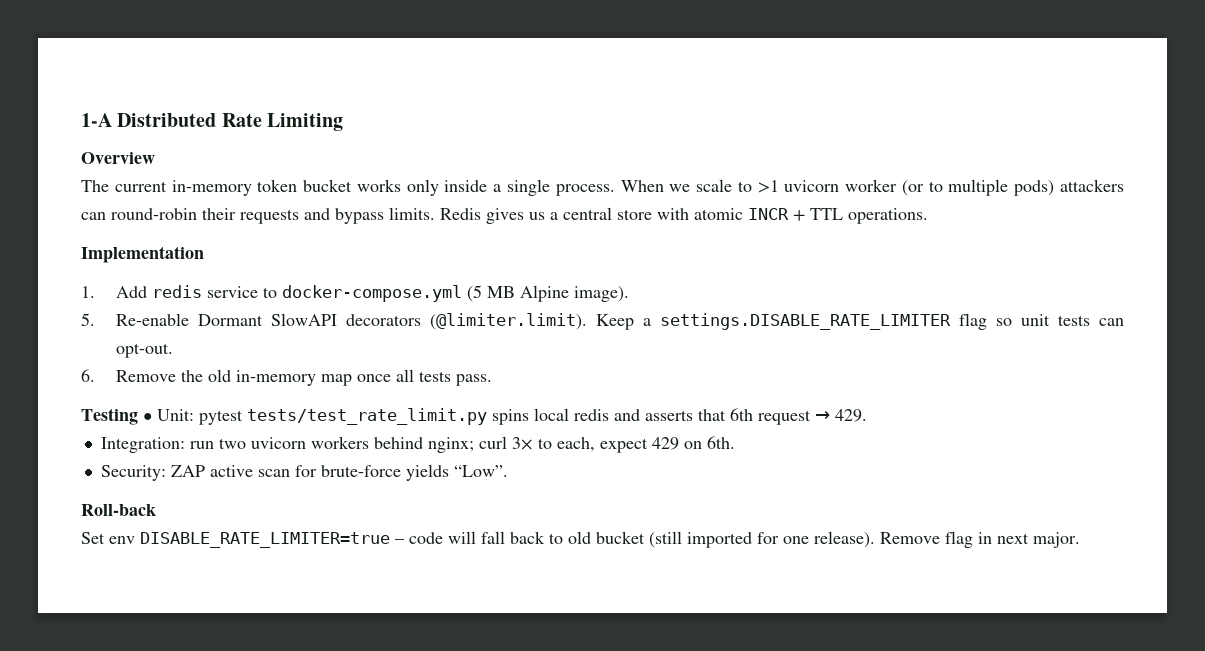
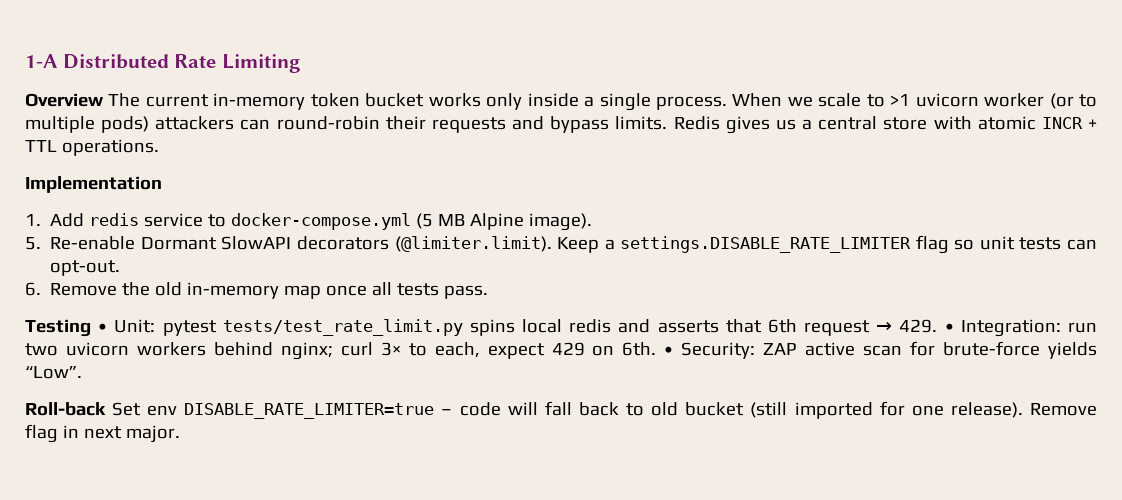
(155, 158) // -> (104, 100) none
(867, 415) // -> [944,323,954,332] •
(735, 442) // -> [664,346,674,355] •
(156, 510) // -> (106, 409) none

